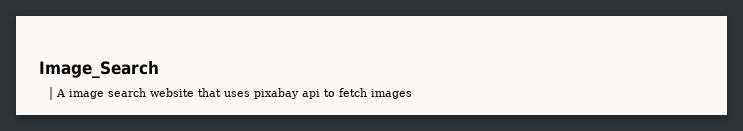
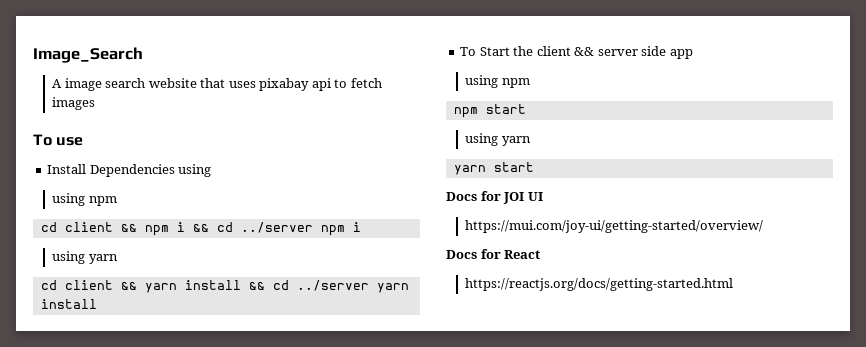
(413, 94) none -> [33,134,84,146] [47,164,212,177] [52,193,117,206] [40,222,361,236] [52,251,118,264] [40,280,409,293] [40,299,97,309] [460,46,693,59] [465,75,530,88] [453,104,526,118] [465,133,531,146] [453,162,534,175] [446,191,543,204] [465,220,764,233] [446,249,541,259] [465,278,734,291] // To use // Install Dependencies using // using npm // cd client && npm i && cd ../server npm i // using yarn // cd client && yarn install && cd ../server yarn install // To Start the client && server side app // using npm // npm start // using yarn // yarn start // Docs for JOI UI // https://mui.com/joy-ui/getting-started/overview/ // Docs for React // https://reactjs.org/docs/getting-started.html

